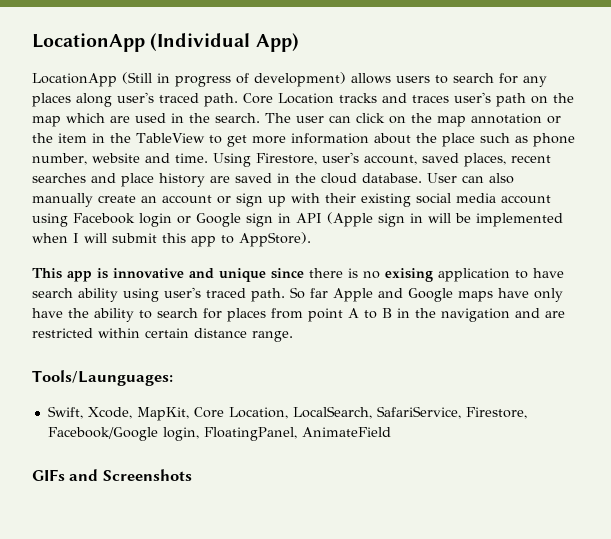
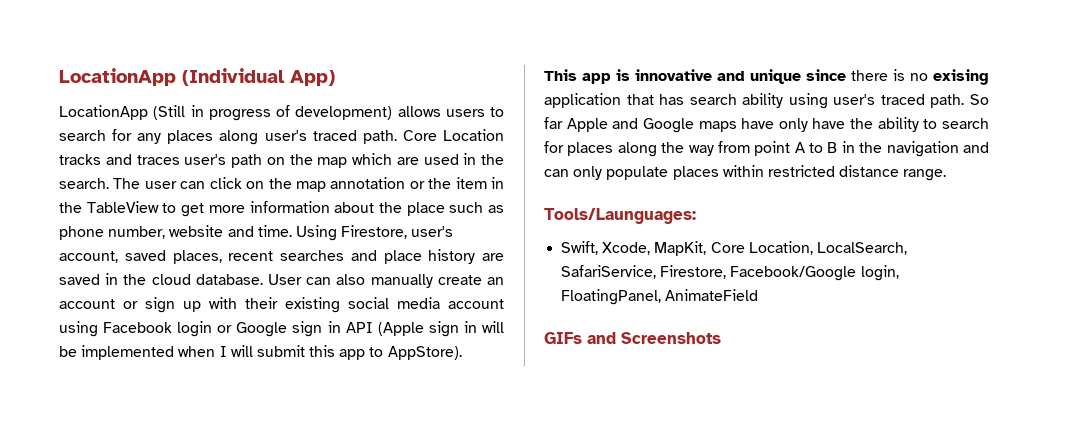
[515,268,564,279] to have -> [626,94,685,105] that has
(266, 315) none -> [617,142,714,157] along the way
[545,311,565,318] [32,328,189,338] are restricted within certain -> [544,165,835,180] can only populate places within restricted

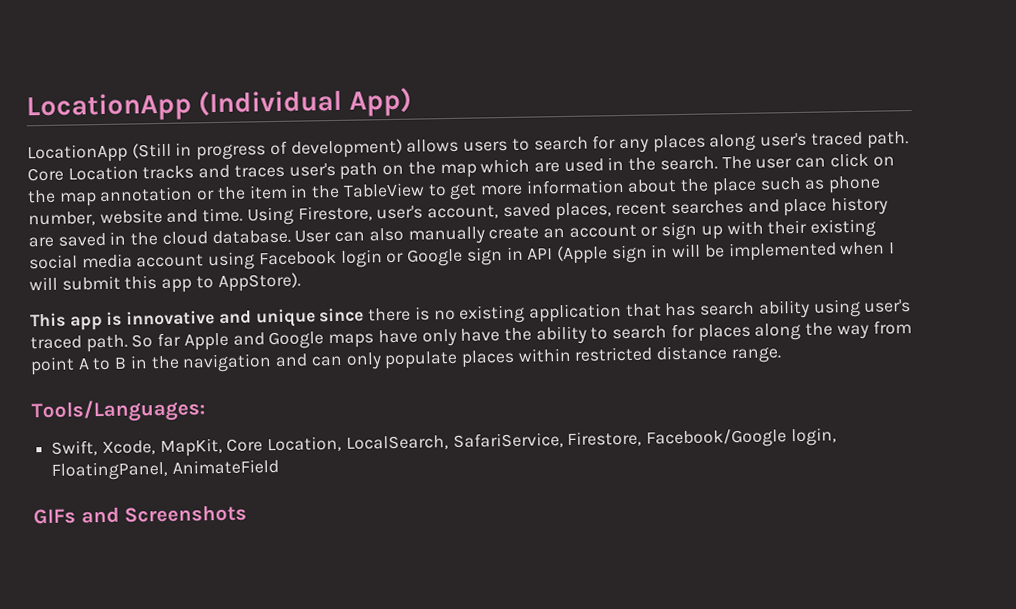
[933,69,989,85] exising -> [459,304,526,324] existing
[544,208,696,224] Tools/Launguages: -> [31,398,206,424] Tools/Languages:

